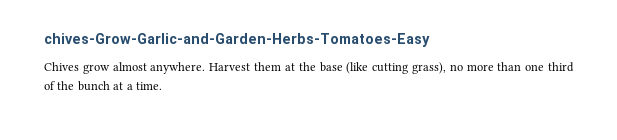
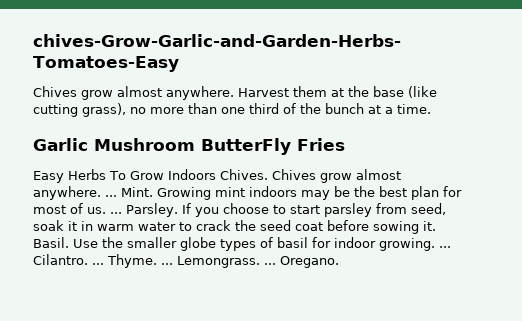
(162, 86) none -> [33,138,345,155] [33,169,401,183] [33,186,462,200] [33,203,446,217] [33,220,436,234] [33,237,451,251] [33,254,339,268] // Garlic Mushroom ButterFly Fries // Easy Herbs To Grow Indoors Chives. Chives grow almost anywhere. ... Mint. Growing mint indoors may be the best plan for most of us. ... Parsley. If you choose to start parsley from seed, soak it in warm water to crack the seed coat before sowing it. Basil. Use the smaller globe types of basil for indoor growing. ... Cilantro. ... Thyme. ... Lemongrass. ... Oregano.

